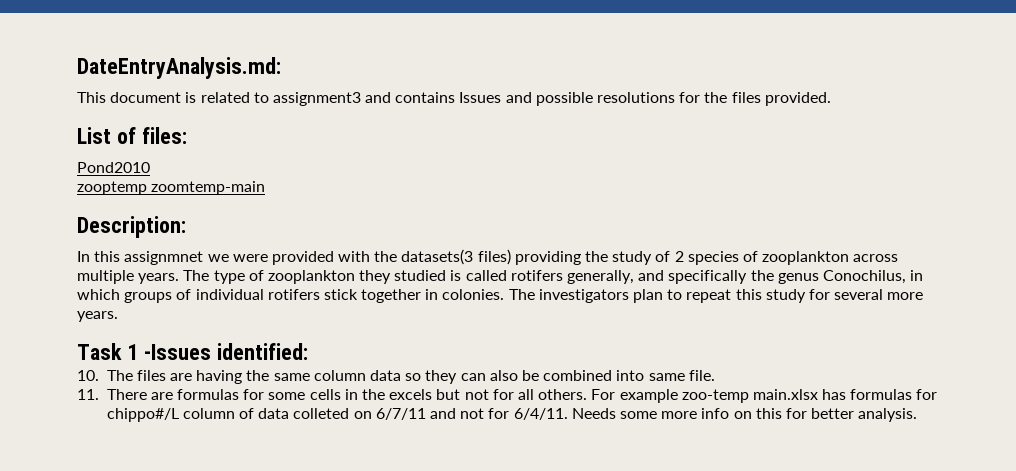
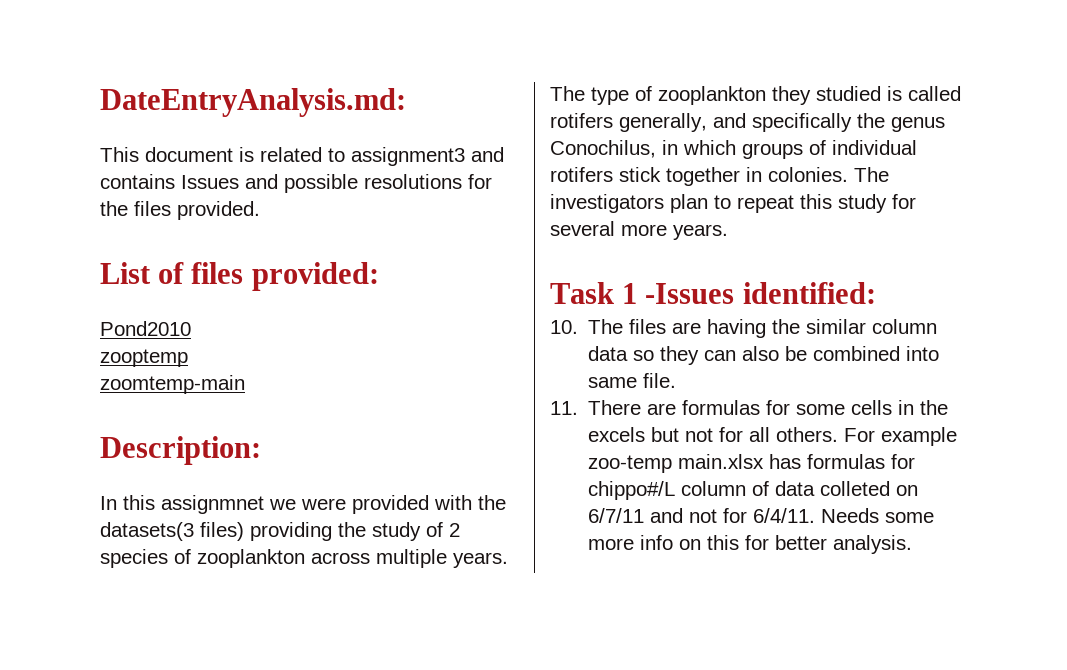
[141,127,187,144] files: -> [191,262,379,291] files provided:
(147, 188) none -> (188, 358) //
[273,373,310,381] same -> [806,319,867,334] similar

